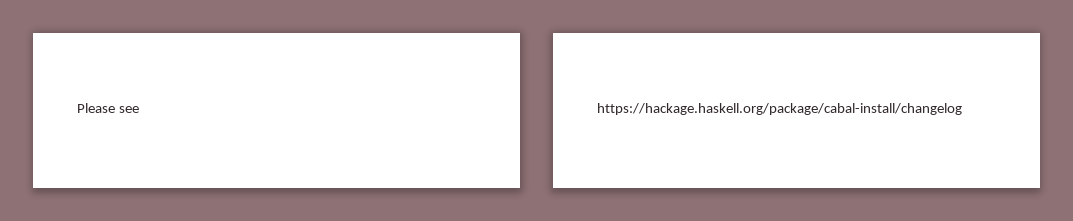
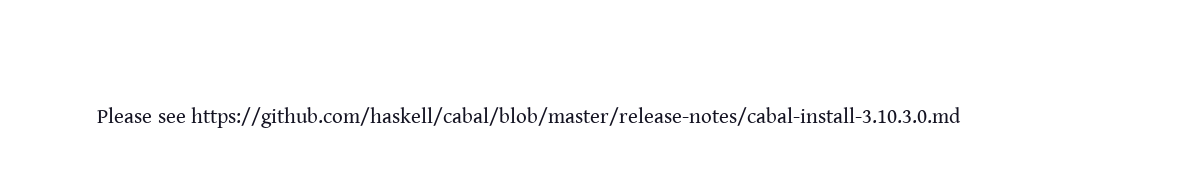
[597,103,962,115] https://hackage.haskell.org/package/cabal-install/changelog -> [191,107,962,128] https://github.com/haskell/cabal/blob/master/release-notes/cabal-install-3.10.3.0.md

